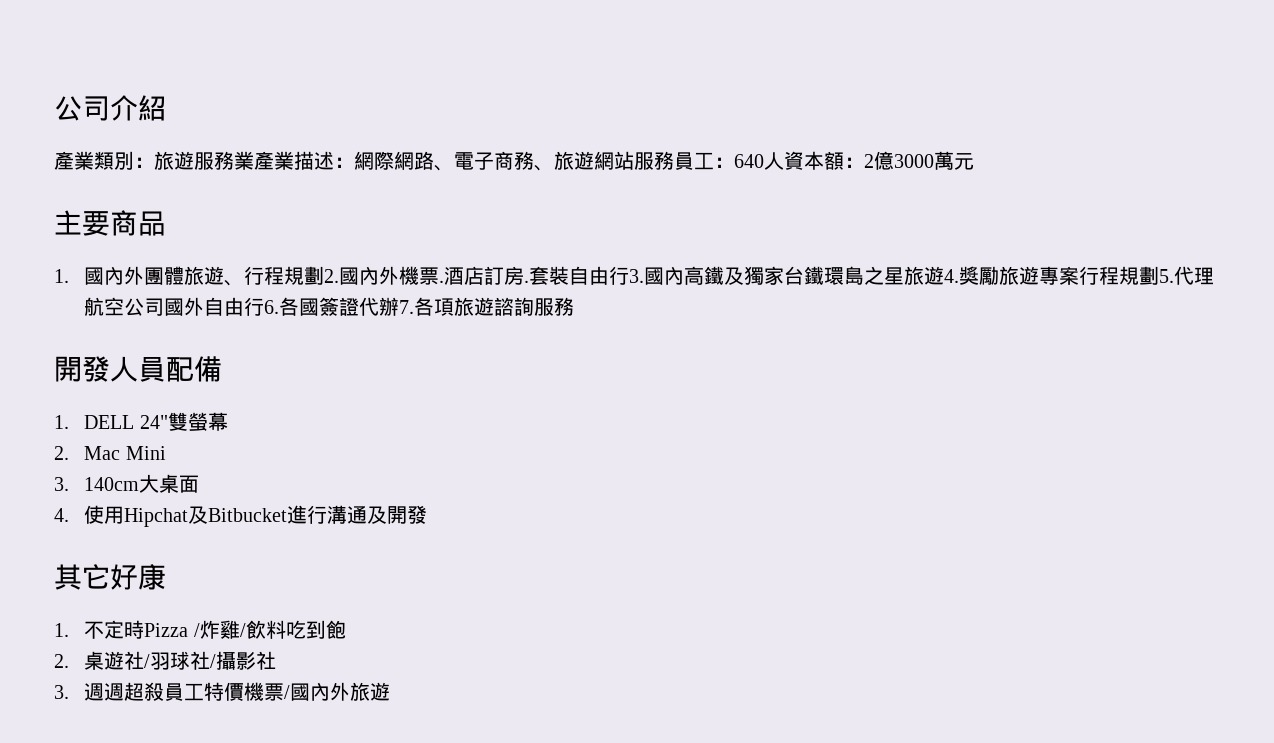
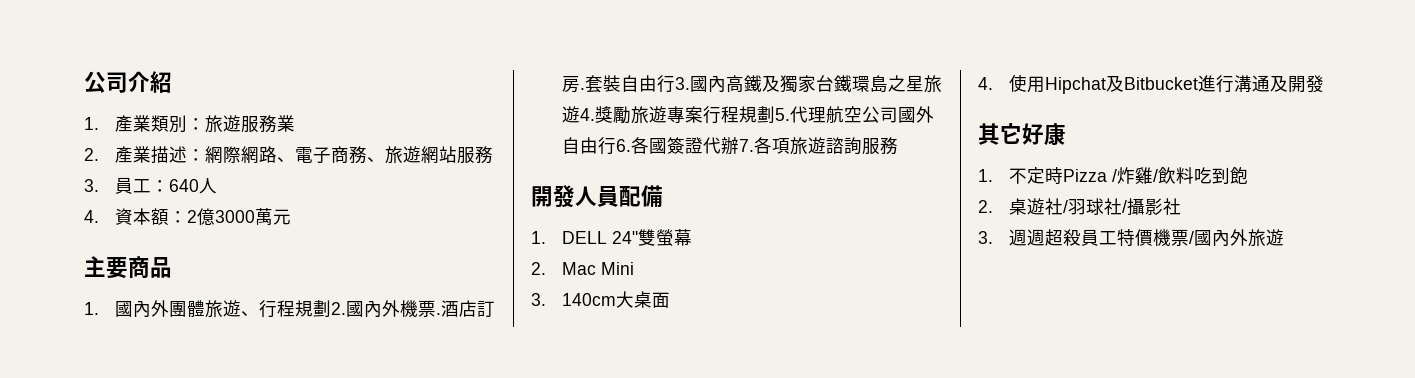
(166, 108) none -> [84,117,99,130] 1.
(254, 160) none -> [84,148,99,161] // 2.
(674, 160) none -> [84,179,99,192] // 3.
(784, 161) none -> [84,210,99,223] // 4.

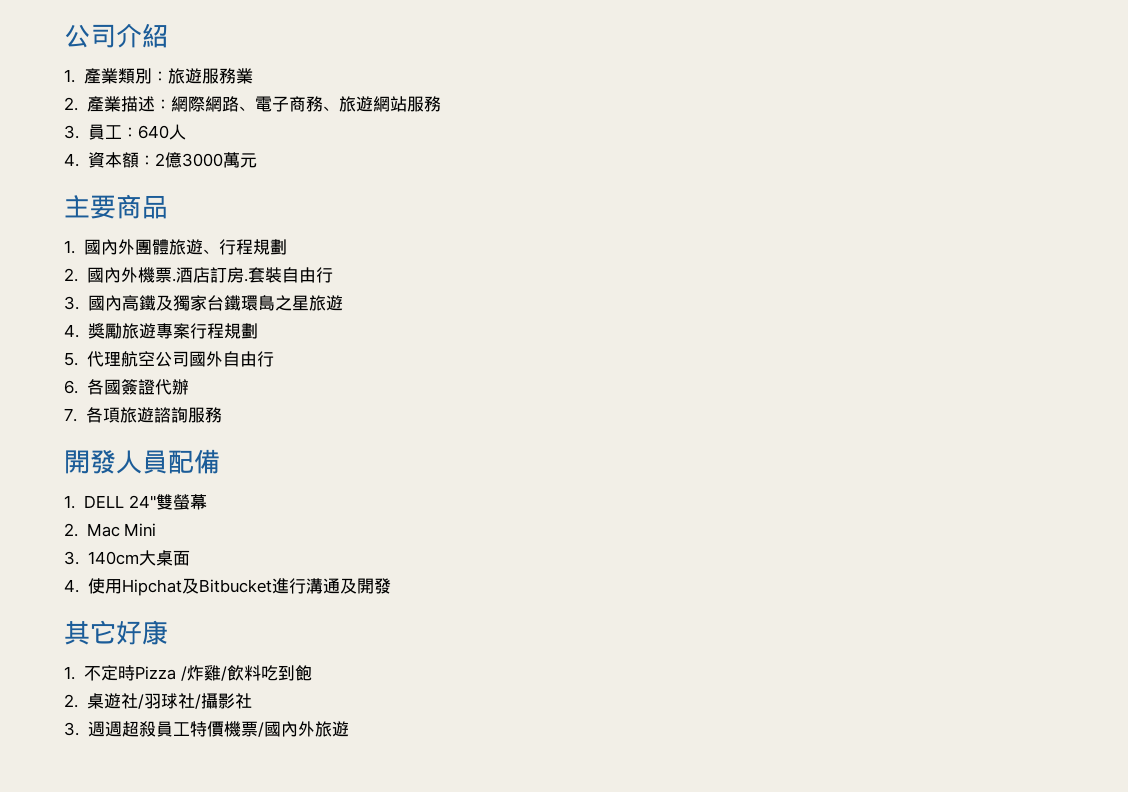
(331, 308) none -> (288, 247) //
(675, 84) none -> (333, 275) //
(580, 114) none -> (343, 303) //
(775, 114) none -> (258, 331) //
(616, 146) none -> (274, 359) //
(739, 146) none -> (189, 387) //

